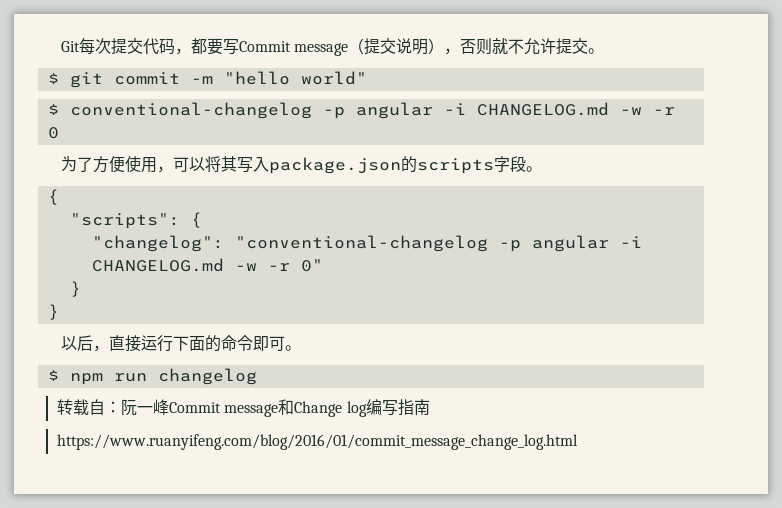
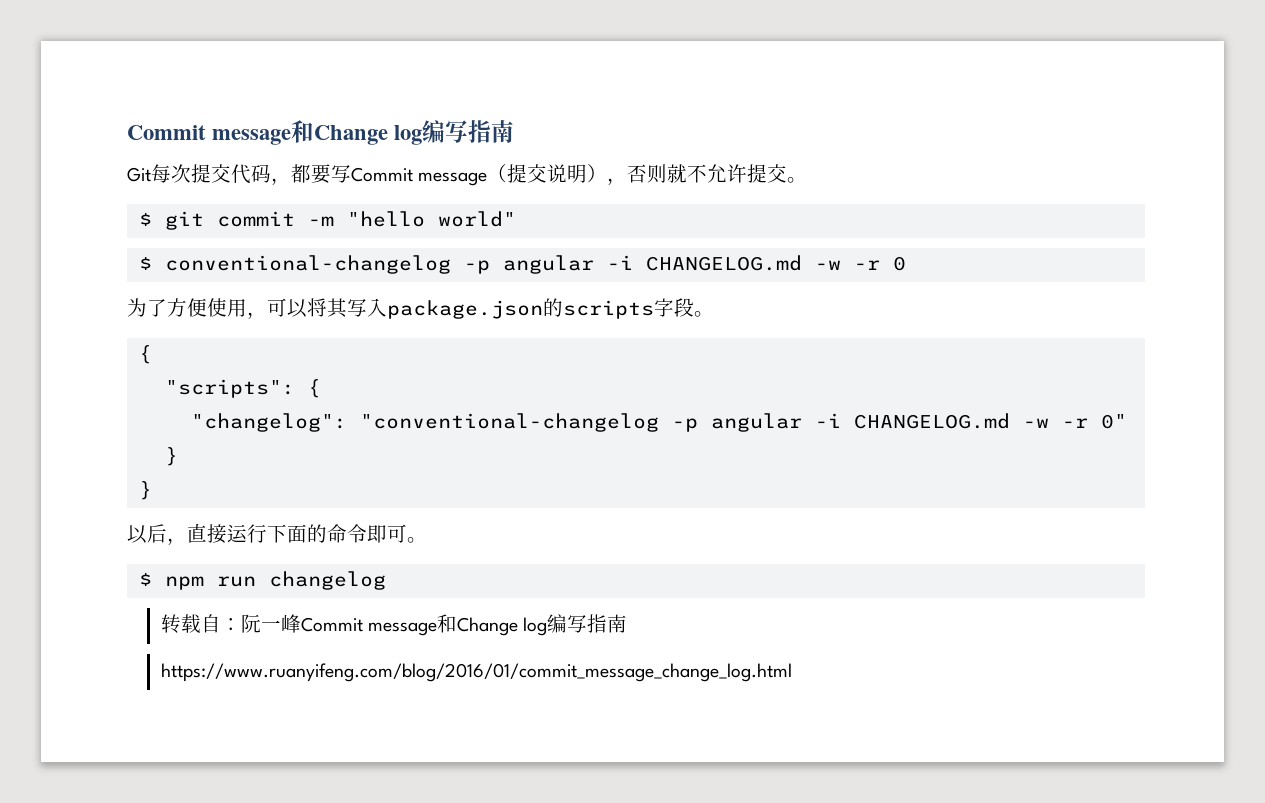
(60, 46) none -> [127,120,515,145] Commit message和Change log编写指南 //

